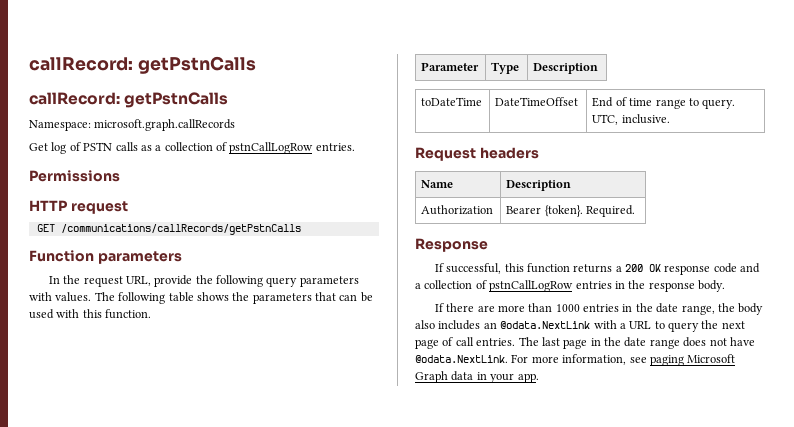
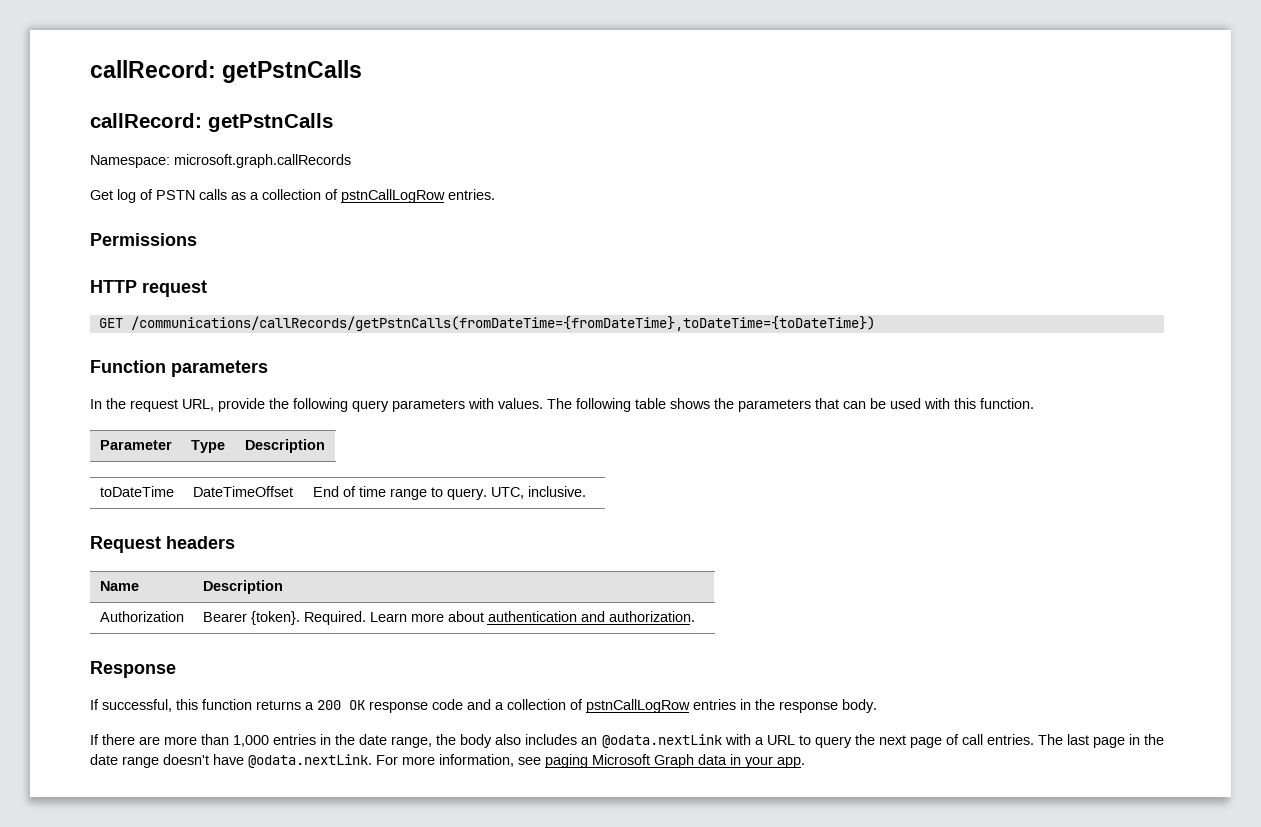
[60,224,301,235] /communications/callRecords/getPstnCalls -> [130,316,875,331] /communications/callRecords/getPstnCalls(fromDateTime={fromDateTime},toDateTime={toDateTime})
(636, 211) none -> [369,611,695,622] Learn more about authentication and authorization.
[555,304,580,312] 1000 -> [233,735,270,747] 1,000
[500,321,591,329] @odata.NextLink -> [601,734,722,748] @odata.nextLink
[683,337,755,347] [415,355,508,363] does not have @odata.NextLink. -> [163,754,372,768] doesn't have @odata.nextLink.

